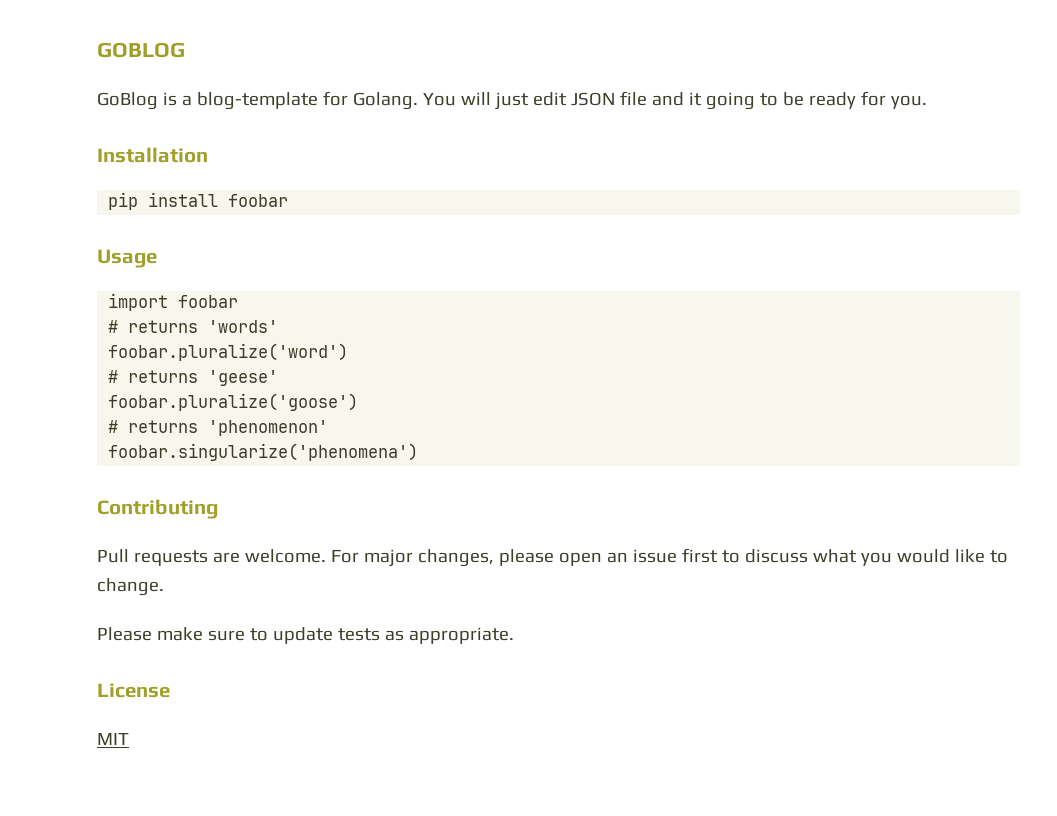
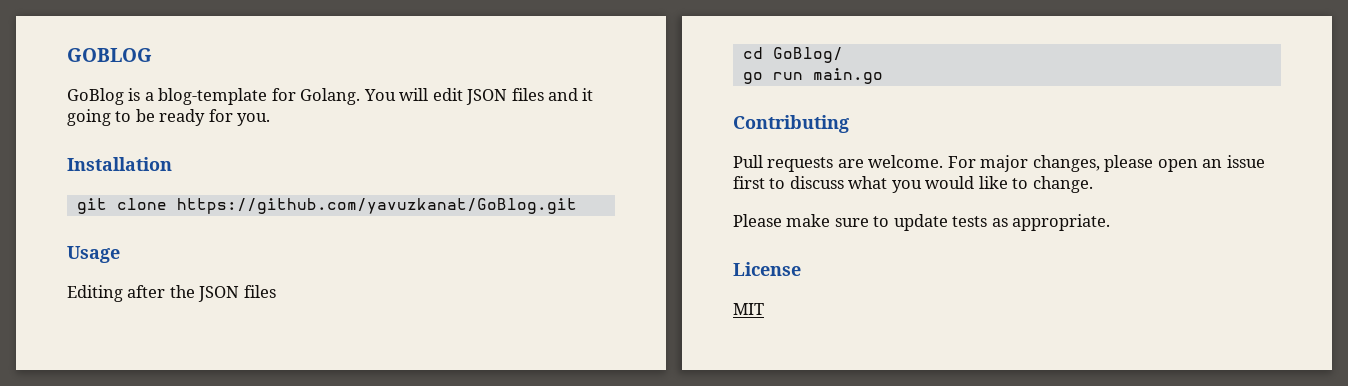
[494,92,529,110] just -> (429, 94) none
[619,91,647,106] file -> [511,88,544,101] files
[108,192,289,210] [97,249,157,268] [108,293,239,311] [108,320,279,333] [108,343,349,361] [108,370,279,386] [108,393,359,411] [108,420,329,436] [108,443,419,461] pip install foobar // Usage // import foobar // # returns 'words' // foobar.pluralize('word') // # returns 'geese' // foobar.pluralize('goose') // # returns 'phenomenon' // foobar.singularize('phenomena') -> [76,198,577,214] [67,246,120,263] [67,285,276,302] [742,47,843,63] [742,68,883,84] git clone https://github.com/yavuzkanat/GoBlog.git // Usage // Editing after the JSON files // cd GoBlog/ // go run main.go

